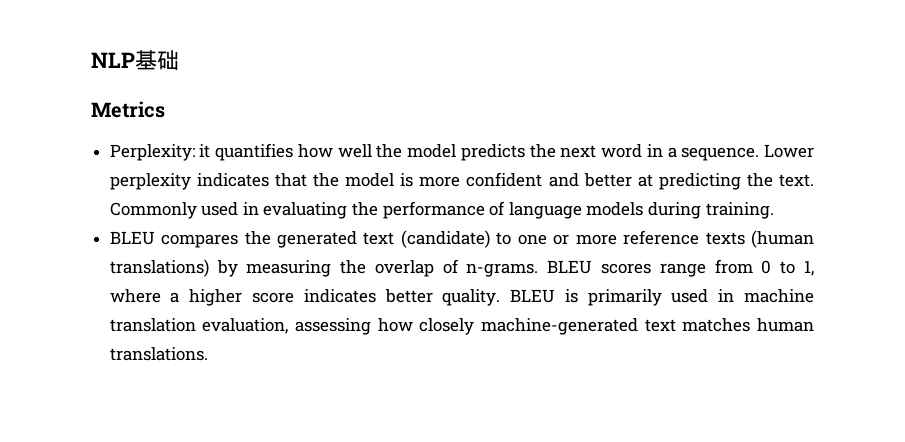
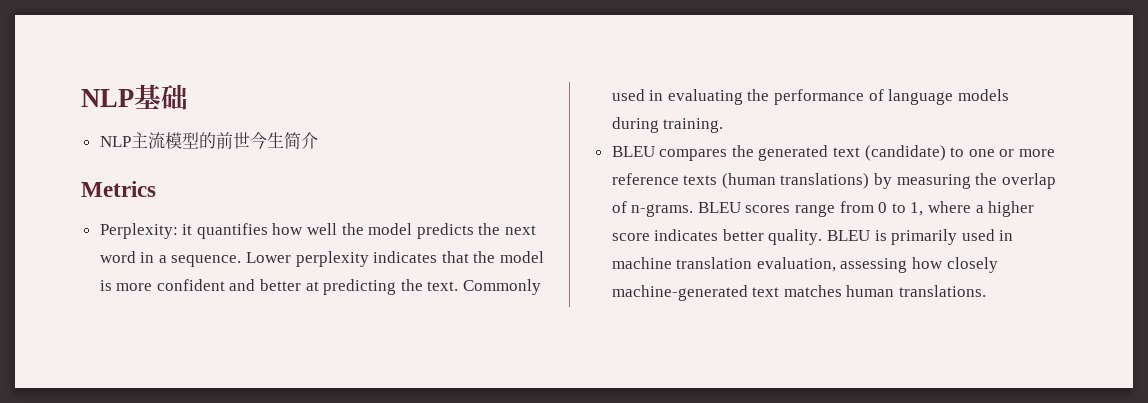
(179, 60) none -> [99,131,318,150] // NLP主流模型的前世今生简介

